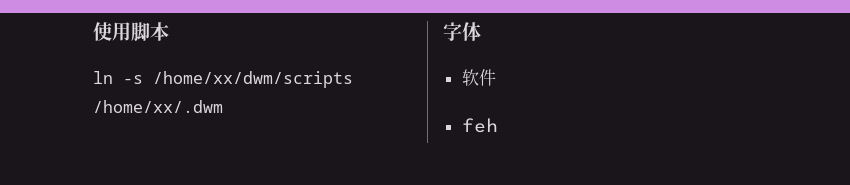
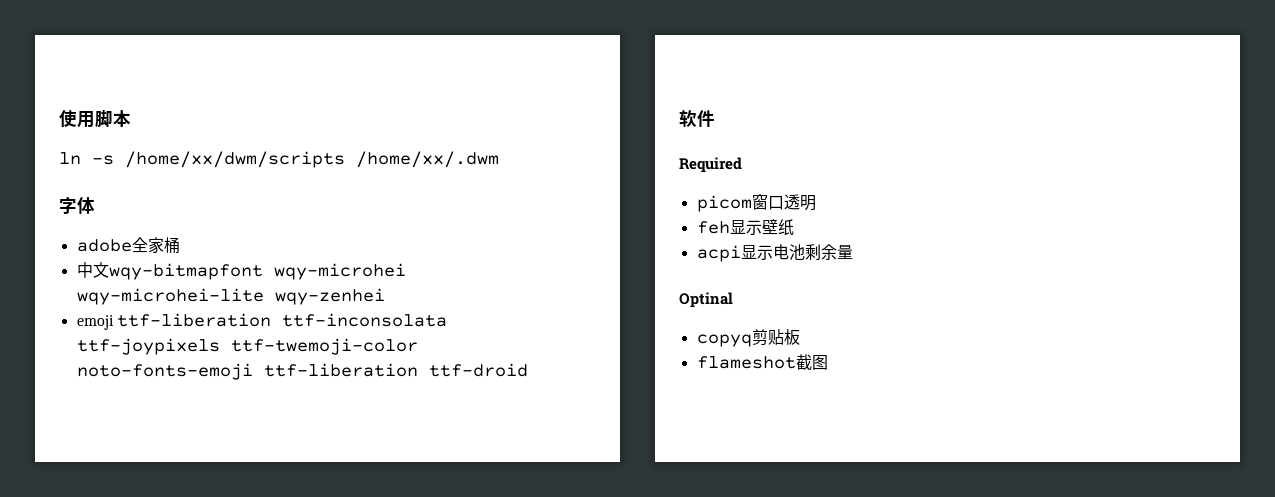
[461,69,496,86] [461,118,498,133] 软件 // feh -> [76,237,180,254] [76,262,406,280] [76,288,385,305] [76,313,447,330] [76,338,418,355] [76,363,528,380] [679,110,715,128] [679,157,742,173] [696,194,816,212] [696,219,794,236] [696,244,853,262] [679,292,733,308] [696,329,800,347] [696,354,828,370] adobe全家桶 // 中文wqy-bitmapfont wqy-microhei wqy-microhei-lite wqy-zenhei // emoji ttf-liberation ttf-inconsolata ttf-joypixels ttf-twemoji-color noto-fonts-emoji ttf-liberation ttf-droid // 软件 // Required // picom窗口透明 // feh显示壁纸 // acpi显示电池剩余量 // Optinal // copyq剪贴板 // flameshot截图

